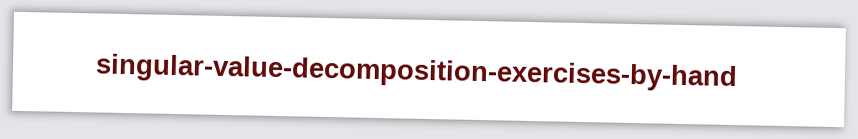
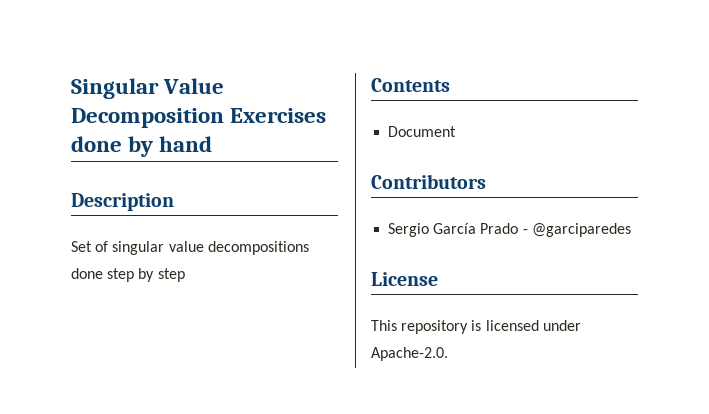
[95,53,738,93] singular-value-decomposition-exercises-by-hand -> [71,78,225,99] [71,108,327,128] [71,136,213,157] [71,193,174,211] [71,241,309,255] [71,268,185,282] [371,78,450,92] [388,126,457,137] [371,174,486,189] [388,223,631,237] [371,272,438,286] [371,320,581,334] [371,347,448,361] Singular Value Decomposition Exercises done by hand // Description // Set of singular value decompositions done step by step // Contents // Document // Contributors // Sergio García Prado - @garciparedes // License // This repository is licensed under Apache-2.0.

